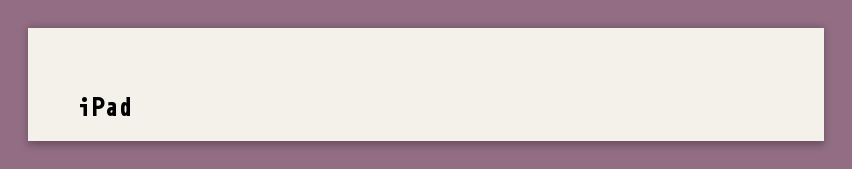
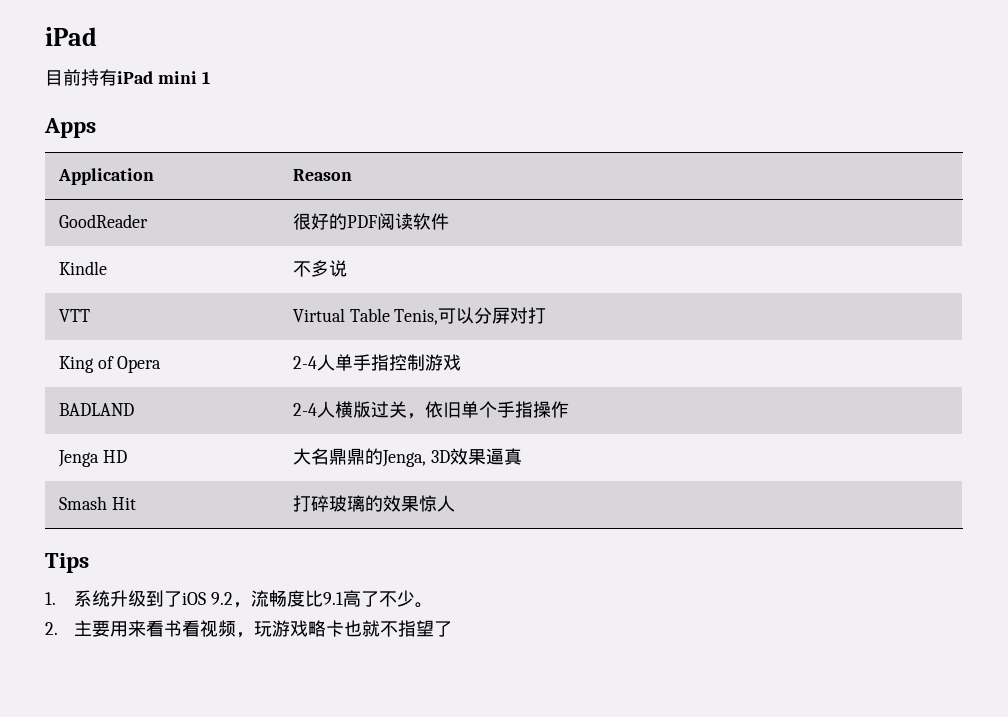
[76,97,132,116] iPad -> [45,27,97,46] [45,69,210,86] [44,118,96,138] [57,168,154,185] [292,169,352,181] [58,214,148,228] [292,213,449,230] [58,261,107,275] [292,260,347,277] [58,309,90,322] [292,307,547,325] [58,356,162,373] [292,354,461,371] [58,403,134,416] [292,401,569,419] [57,450,127,467] [292,448,522,467] [58,496,136,510] [292,495,455,512] [45,553,89,573] [45,590,433,608] [45,620,452,638] iPad // 目前持有iPad mini 1 // Apps // Application | Reason // GoodReader | 很好的PDF阅读软件 // Kindle | 不多说 // VTT | Virtual Table Tenis,可以分屏对打 // King of Opera | 2-4人单手指控制游戏 // BADLAND | 2-4人横版过关，依旧单个手指操作 // Jenga HD | 大名鼎鼎的Jenga, 3D效果逼真 // Smash Hit | 打碎玻璃的效果惊人 // Tips // 1.系统升级到了iOS 9.2，流畅度比9.1高了不少。 // 2.主要用来看书看视频，玩游戏略卡也就不指望了

